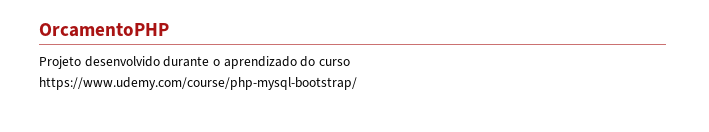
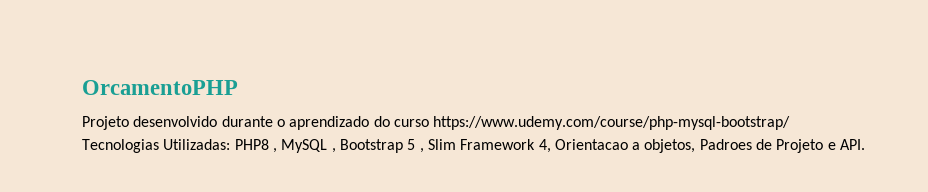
(357, 83) none -> [82,139,866,153] // Tecnologias Utilizadas: PHP8 , MySQL , Bootstrap 5 , Slim Framework 4, Orientacao a objetos, Padroes de Projeto e API.

